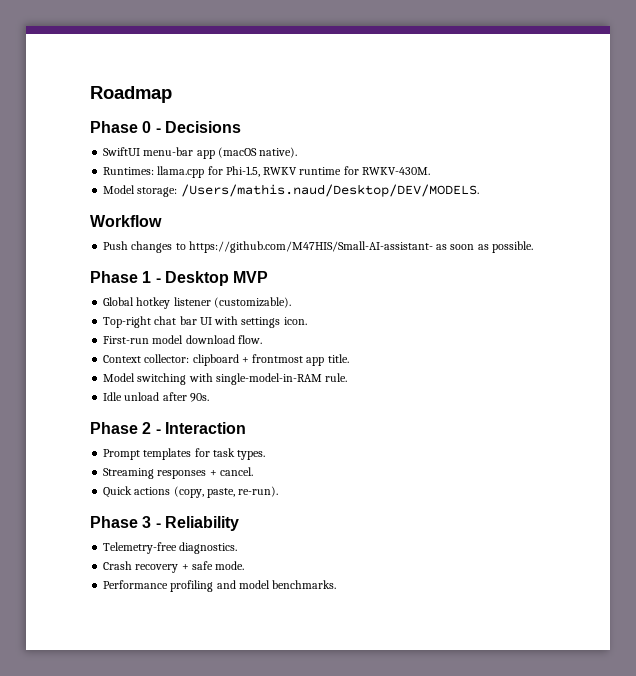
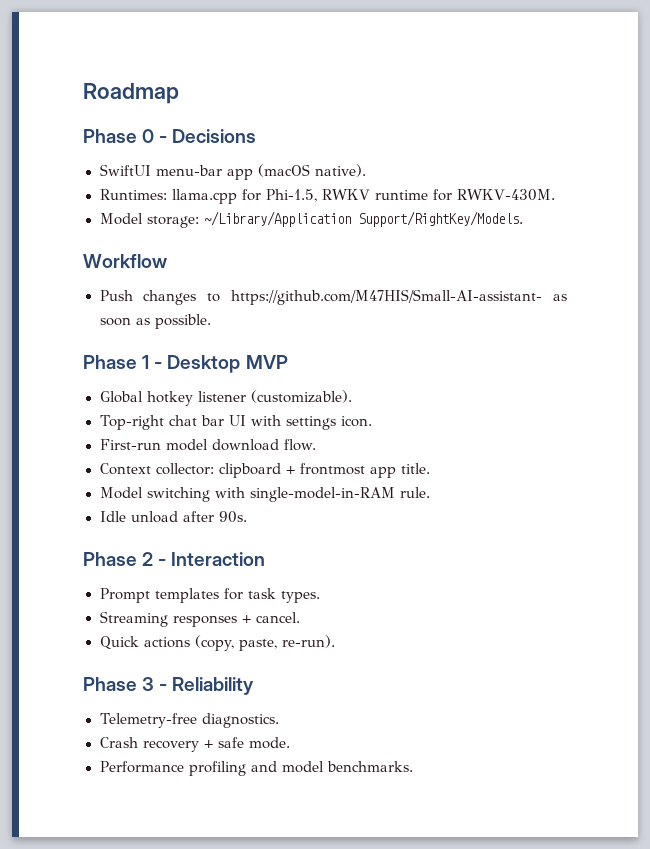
[180,184,479,197] /Users/mathis.naud/Desktop/DEV/MODELS. -> [203,211,523,227] ~/Library/Application Support/RightKey/Models.

